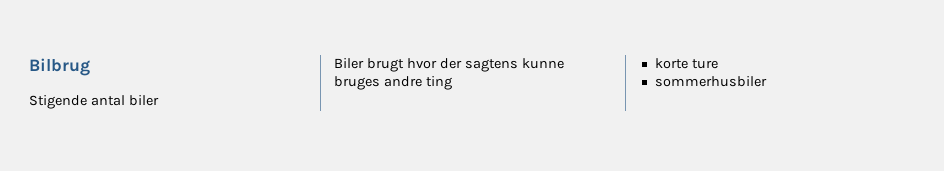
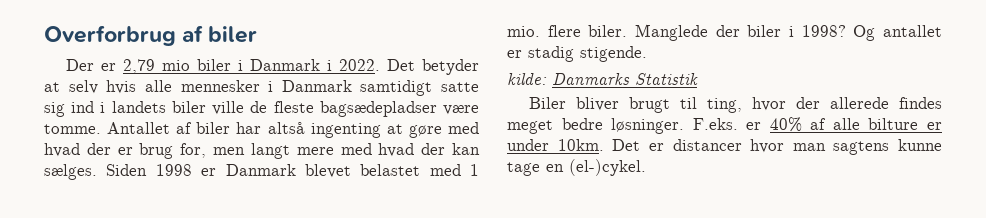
[29,58,90,76] [29,95,159,109] [334,58,564,72] [334,76,452,90] [654,58,718,69] [654,76,767,87] Bilbrug // Stigende antal biler // Biler brugt hvor der sagtens kunne bruges andre ting // korte ture // sommerhusbiler -> [44,25,258,46] [66,59,479,75] [44,80,479,96] [44,101,480,117] [44,122,479,138] [44,143,480,159] [44,164,479,180] [507,24,942,41] [507,46,647,62] [507,73,698,85] [529,97,942,113] [507,117,942,134] [507,139,942,155] [507,159,646,176] Overforbrug af biler // Der er 2,79 mio biler i Danmark i 2022. Det betyder at selv hvis alle mennesker i Danmark samtidigt satte sig ind i landets biler ville de fleste bagsædepladser være tomme. Antallet af biler har altså ingenting at gøre med hvad der er brug for, men langt mere med hvad der kan sælges. Siden 1998 er Danmark blevet belastet med 1 mio. flere biler. Manglede der biler i 1998? Og antallet er stadig stigende. // kilde: Danmarks Statistik // Biler bliver brugt til ting, hvor der allerede findes meget bedre løsninger. F.eks. er 40% af alle bilture er under 10km. Det er distancer hvor man sagtens kunne tage en (el-)cykel.

